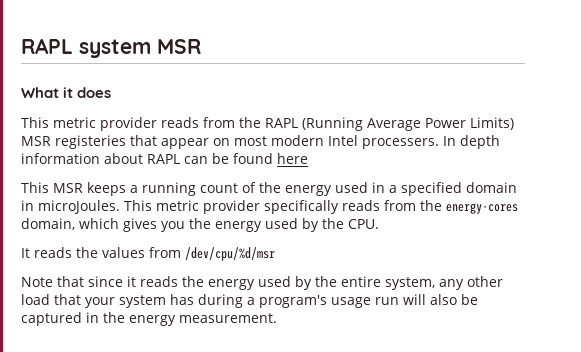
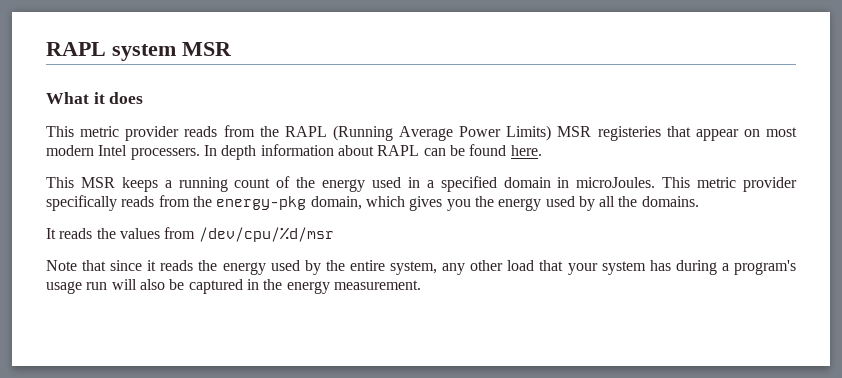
[277,153,308,164] here -> [510,145,542,156] here.
[446,203,518,214] energy-cores -> [216,196,307,210] energy-pkg
[322,218,379,229] the CPU. -> [599,196,699,207] all the domains.

